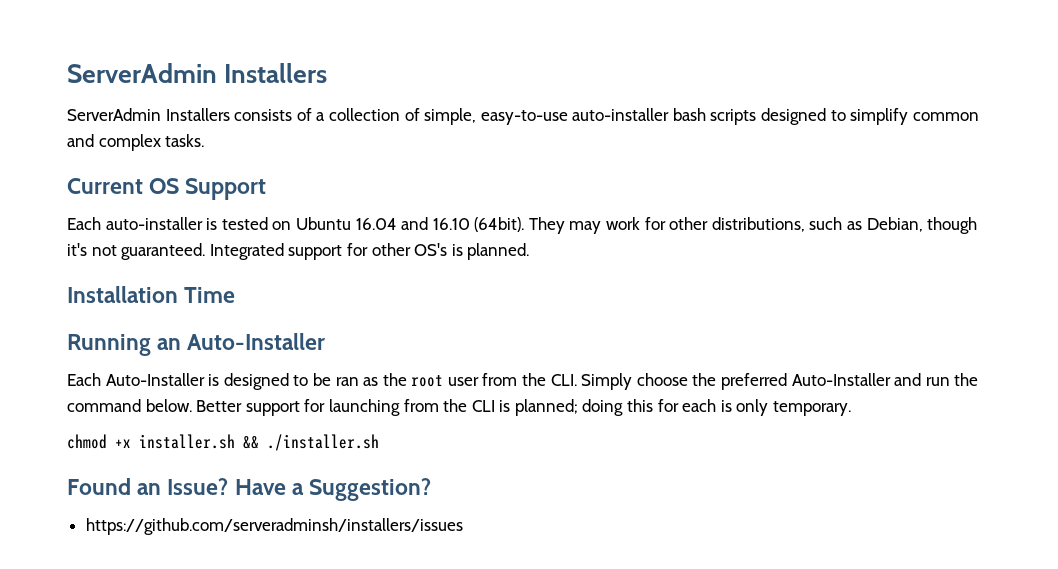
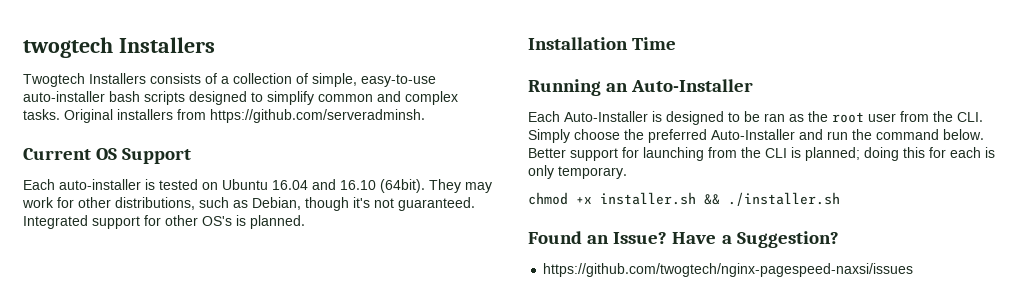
[67,63,217,83] ServerAdmin -> [23,37,113,58] twogtech
[67,108,161,121] ServerAdmin -> [23,73,85,87] Twogtech
(205, 140) none -> [64,109,425,123] Original installers from https://github.com/serveradminsh.
[85,518,463,535] https://github.com/serveradminsh/installers/issues -> [543,263,914,277] https://github.com/twogtech/nginx-pagespeed-naxsi/issues

